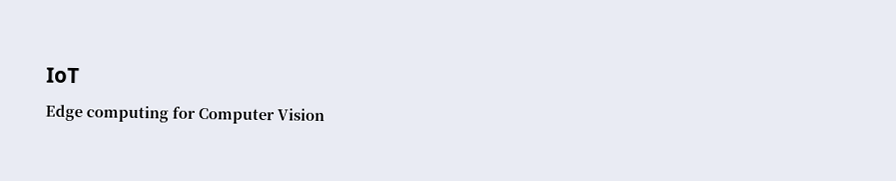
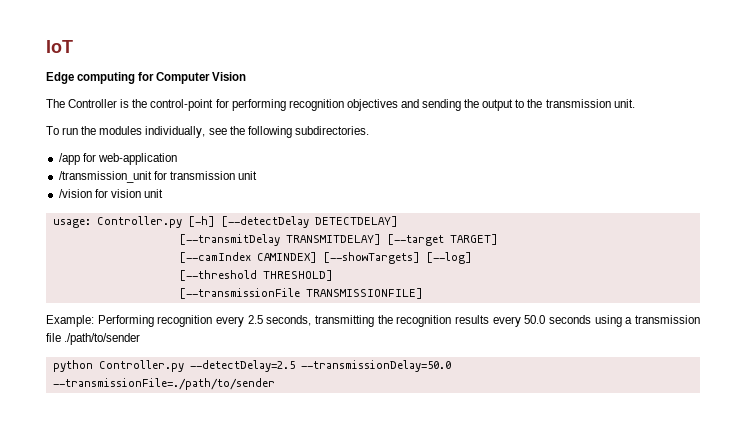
(325, 115) none -> [46,99,635,111] [46,126,369,138] [58,153,177,165] [58,171,257,183] [58,189,163,198] [52,216,398,228] [178,234,498,246] [178,252,472,264] [178,270,333,281] [178,288,423,299] [46,315,700,327] [46,333,141,345] [52,360,451,372] [52,378,275,390] // The Controller is the control-point for performing recognition objectives and sending the output to the transmission unit. // To run the modules individually, see the following subdirectories. // /app for web-application // /transmission_unit for transmission unit // /vision for vision unit // usage: Controller.py [-h] [--detectDelay DETECTDELAY] // [--transmitDelay TRANSMITDELAY] [--target TARGET] // [--camIndex CAMINDEX] [--showTargets] [--log] // [--threshold THRESHOLD] // [--transmissionFile TRANSMISSIONFILE] // Example: Performing recognition every 2.5 seconds, transmitting the recognition results every 50.0 seconds using a transmission file ./path/to/sender // python Controller.py --detectDelay=2.5 --transmissionDelay=50.0 // --transmissionFile=./path/to/sender

